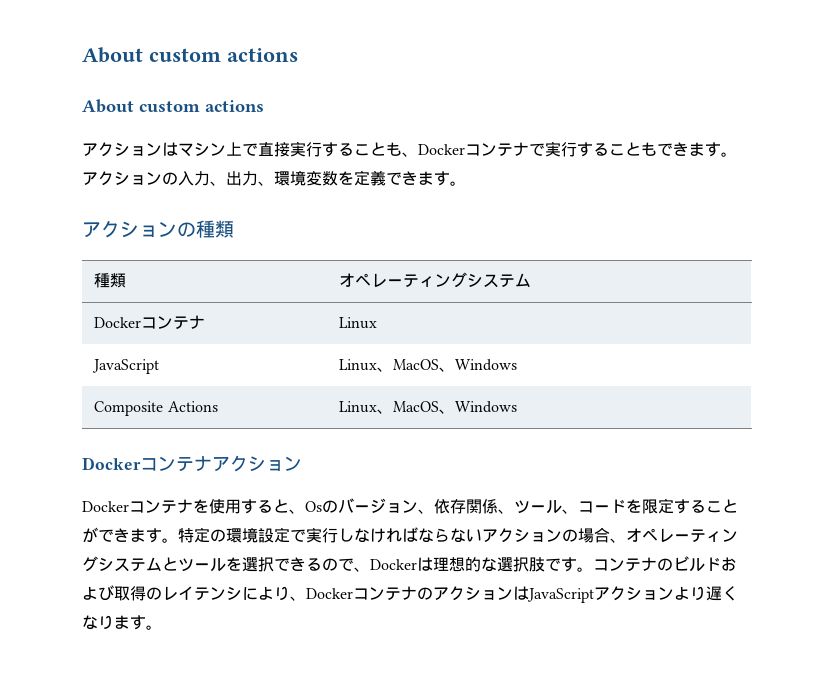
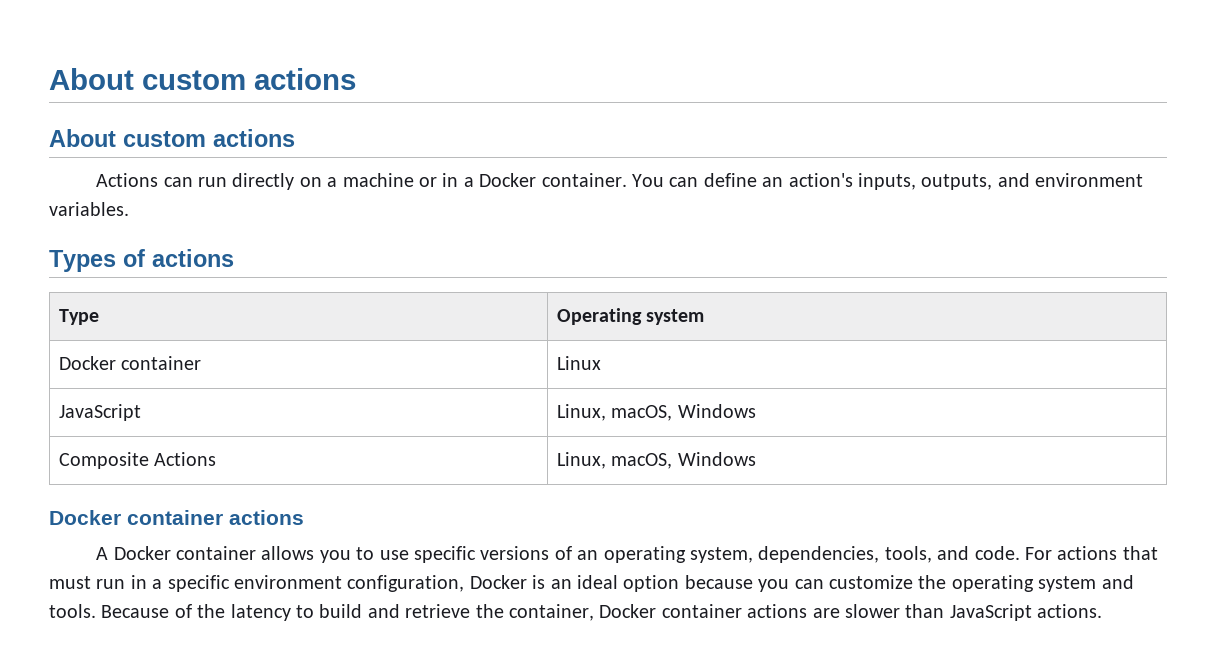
[82,141,737,157] [82,170,466,186] [82,220,234,238] [94,273,127,288] [339,272,532,288] [94,315,206,329] アクションはマシン上で直接実行することも、Dockerコンテナで実行することもできます。アクションの入力、出力、環境変数を定義できます。 // アクションの種類 // 種類 | オペレーティングシステム // Dockerコンテナ -> [96,173,1144,190] [49,202,129,216] [49,249,234,272] [59,309,100,325] [557,308,705,325] [59,356,202,370] Actions can run directly on a machine or in a Docker container. You can define an action's inputs, outputs, and environment variables. // Types of actions // Type | Operating system // Docker container
[339,359,456,372] Linux、MacOS、 -> [557,404,673,421] Linux, macOS,
[339,401,456,414] Linux、MacOS、 -> [557,452,673,469] Linux, macOS,
[140,455,302,472] [82,498,738,514] [82,527,738,543] [82,556,737,572] [82,585,738,603] [82,615,162,630] コンテナアクション // Dockerコンテナを使用すると、Osのバージョン、依存関係、ツール、コードを限定することができます。特定の環境設定で実行しなければならないアクションの場合、オペレーティングシステムとツールを選択できるので、Dockerは理想的な選択肢です。コンテナのビルドおよび取得のレイテンシにより、DockerコンテナのアクションはJavaScriptアクションより遅くなります。 -> [127,510,304,525] [96,546,1158,563] [49,575,1134,592] [49,604,1103,621] container actions // A Docker container allows you to use specific versions of an operating system, dependencies, tools, and code. For actions that must run in a specific environment configuration, Docker is an ideal option because you can customize the operating system and tools. Because of the latency to build and retrieve the container, Docker container actions are slower than JavaScript actions.

